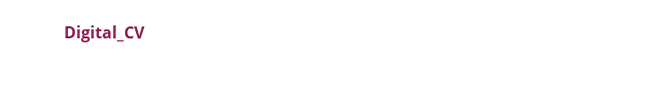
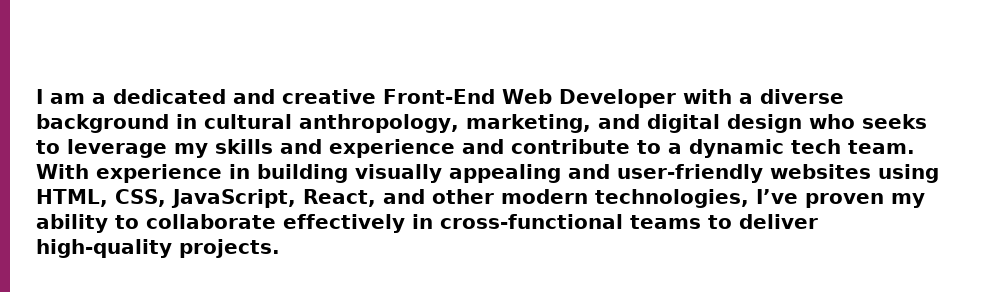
[64,25,146,43] Digital_CV -> [36,89,844,108] [36,114,927,133] [36,139,915,158] [36,164,939,183] [36,189,925,208] [36,214,818,233] [36,239,280,258] I am a dedicated and creative Front-End Web Developer with a diverse background in cultural anthropology, marketing, and digital design who seeks to leverage my skills and experience and contribute to a dynamic tech team. With experience in building visually appealing and user-friendly websites using HTML, CSS, JavaScript, React, and other modern technologies, I’ve proven my ability to collaborate effectively in cross-functional teams to deliver high-quality projects.

